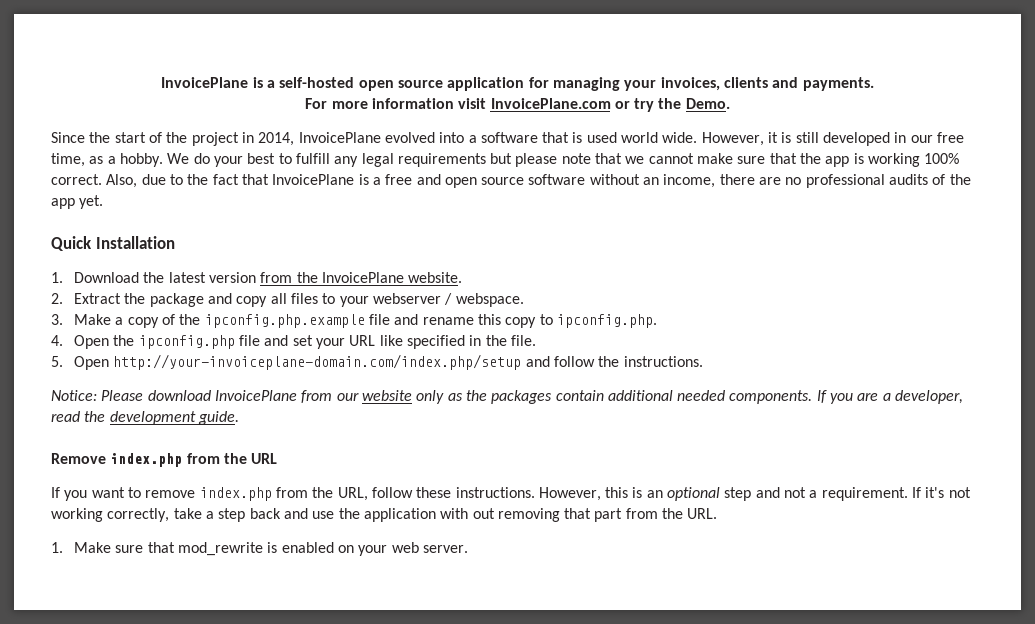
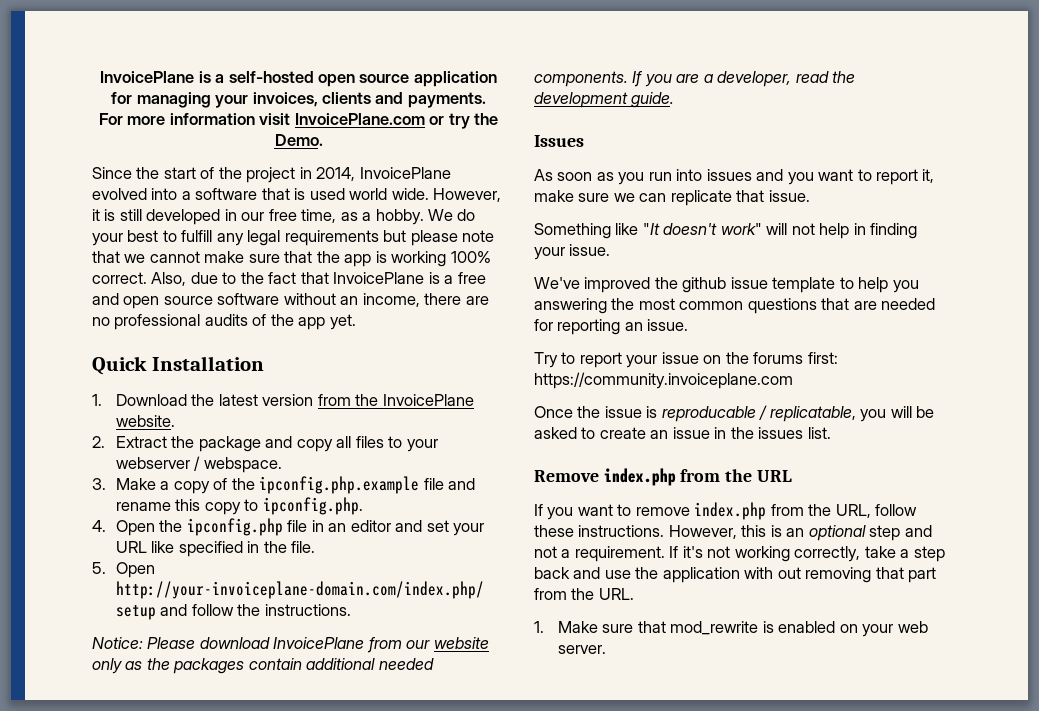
(260, 340) none -> [311,520,391,532] in an editor
(239, 418) none -> [534,135,584,147] [534,169,935,185] [534,190,810,206] [534,223,918,239] [534,244,611,260] [534,277,919,293] [534,298,936,314] [534,319,689,335] [534,352,838,368] [534,372,793,389] [534,405,935,422] [534,427,831,439] // Issues // As soon as you run into issues and you want to report it, make sure we can replicate that issue. // Something like "It doesn't work" will not help in finding your issue. // We've improved the github issue template to help you answering the most common questions that are needed for reporting an issue. // Try to report your issue on the forums first: https://community.invoiceplane.com // Once the issue is reproducable / replicatable, you will be asked to create an issue in the issues list.

